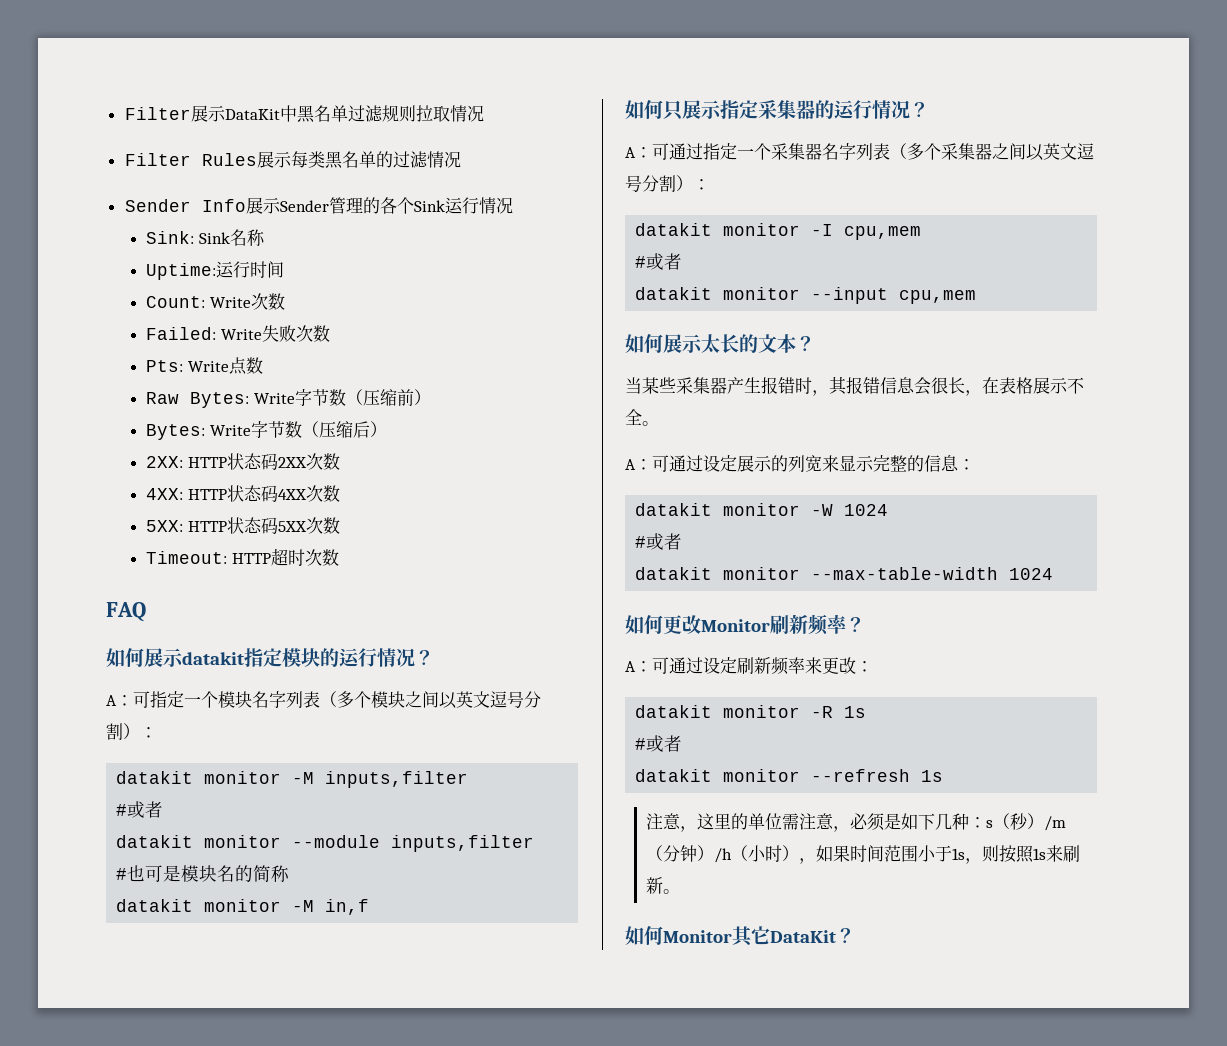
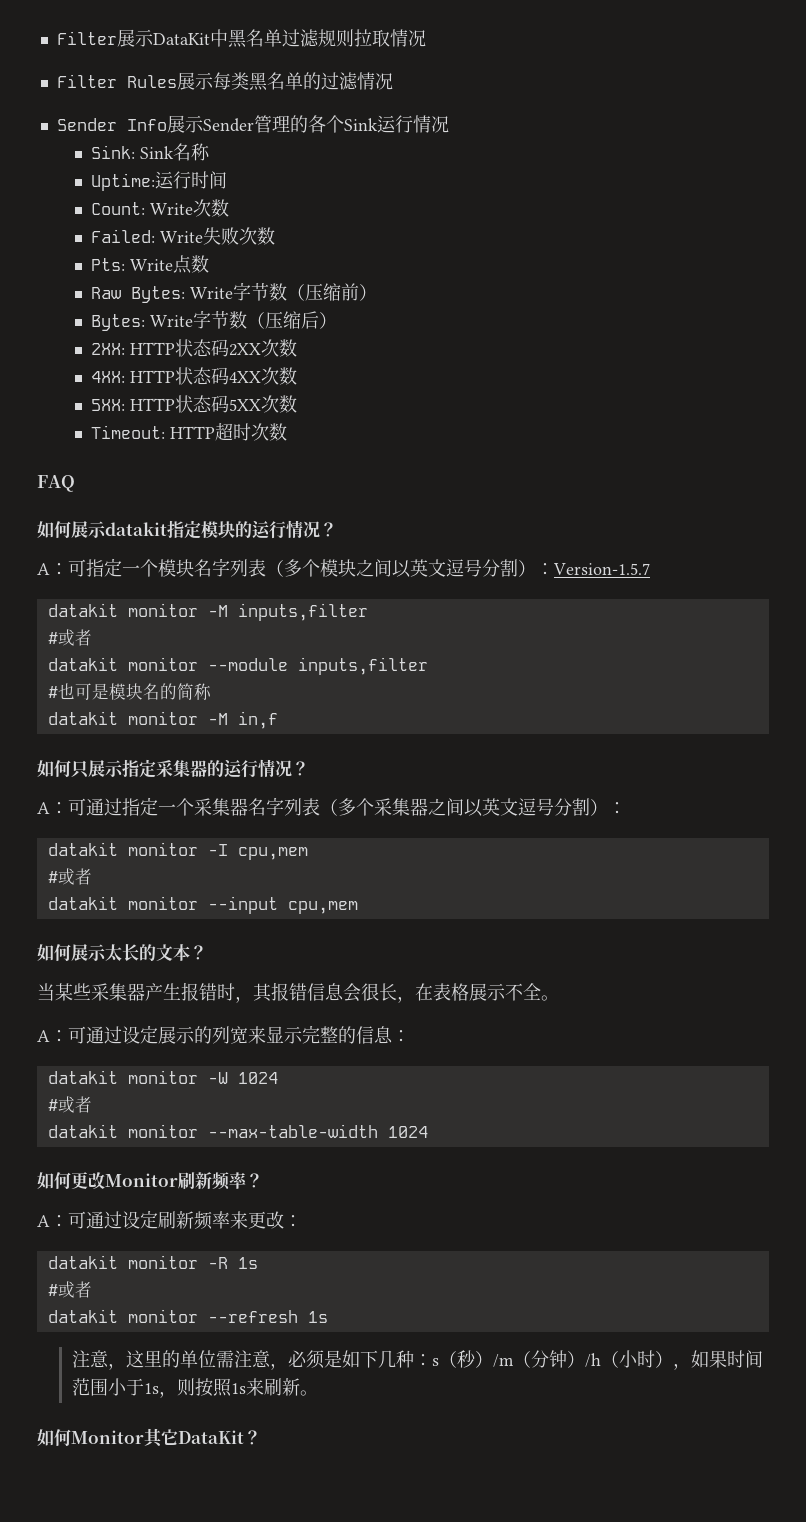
(157, 732) none -> [553,563,650,575] Version-1.5.7

